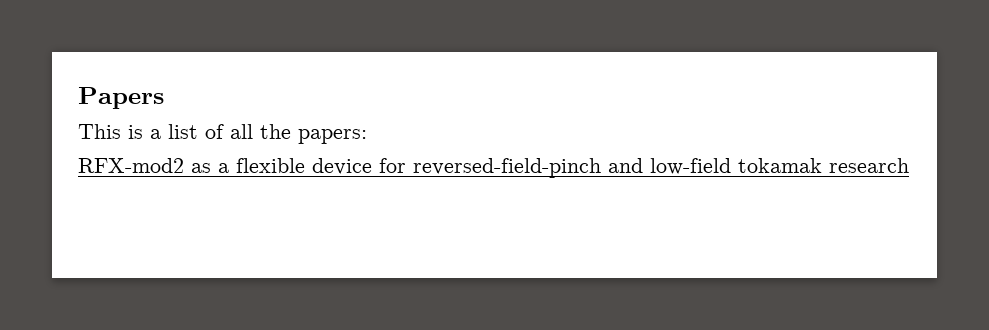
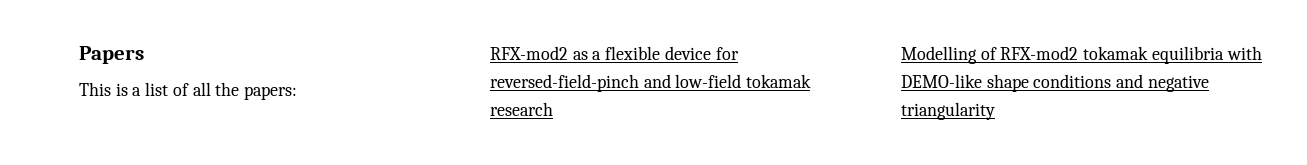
(909, 165) none -> [901,46,1262,64] [901,74,1209,92] [901,102,995,120] // Modelling of RFX-mod2 tokamak equilibria with DEMO-like shape conditions and negative triangularity

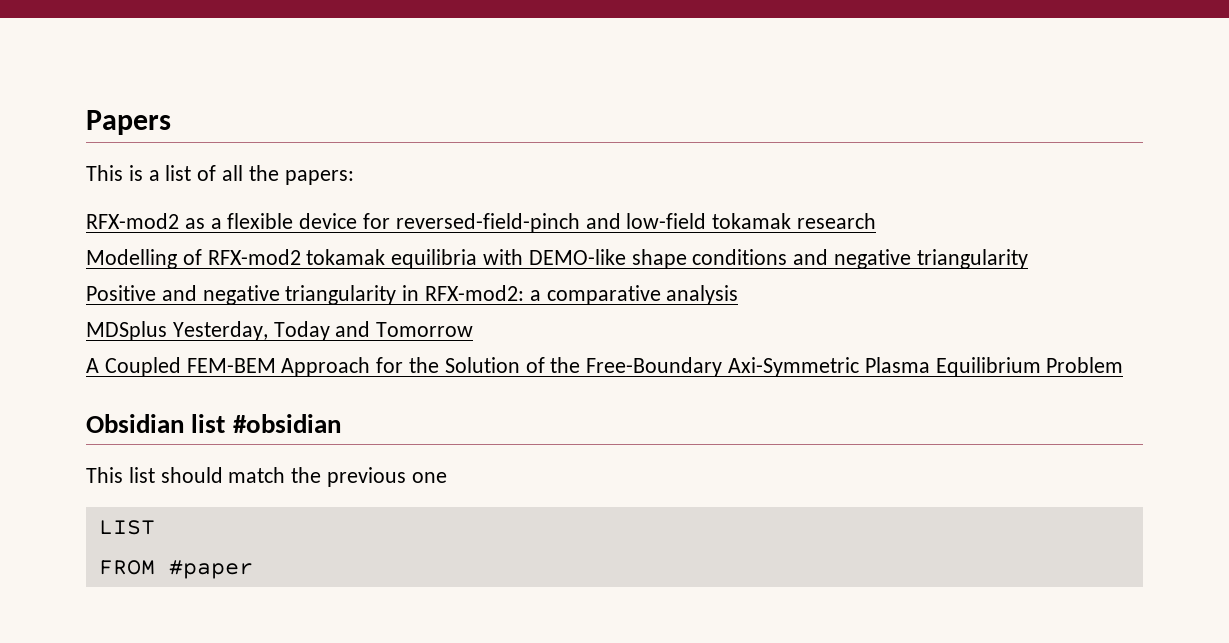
(995, 111) none -> [86,285,739,305] [86,321,474,341] [86,357,1124,377] [86,414,341,433] [86,467,447,487] [98,520,155,535] [98,560,253,579] // Positive and negative triangularity in RFX-mod2: a comparative analysis // MDSplus Yesterday, Today and Tomorrow // A Coupled FEM-BEM Approach for the Solution of the Free-Boundary Axi-Symmetric Plasma Equilibrium Problem // Obsidian list #obsidian // This list should match the previous one // LIST // FROM #paper

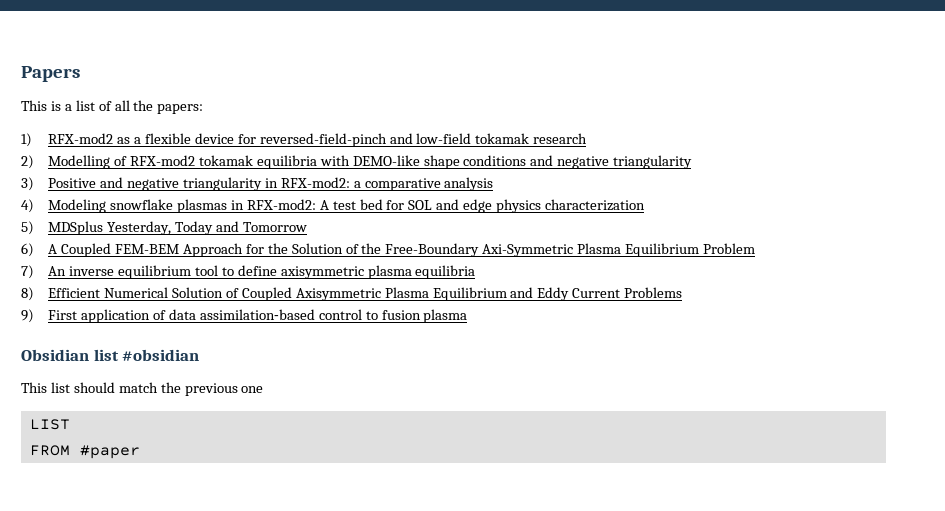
(354, 177) none -> [21,133,32,147] 1)
(877, 221) none -> [21,155,34,169] 2)
(1028, 259) none -> [21,177,34,191] 3)
(739, 295) none -> [21,199,646,213] [21,221,34,235] 4) Modeling snowflake plasmas in RFX-mod2: A test bed for SOL and edge physics characterization // 5)
(474, 329) none -> [21,243,34,257] 6)
(1124, 365) none -> [21,265,476,279] [21,287,683,301] [21,309,468,323] // 7) An inverse equilibrium tool to define axisymmetric plasma equilibria // 8) Efficient Numerical Solution of Coupled Axisymmetric Plasma Equilibrium and Eddy Current Problems // 9) First application of data assimilation‐based control to fusion plasma

